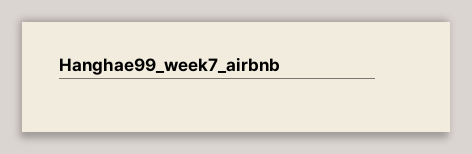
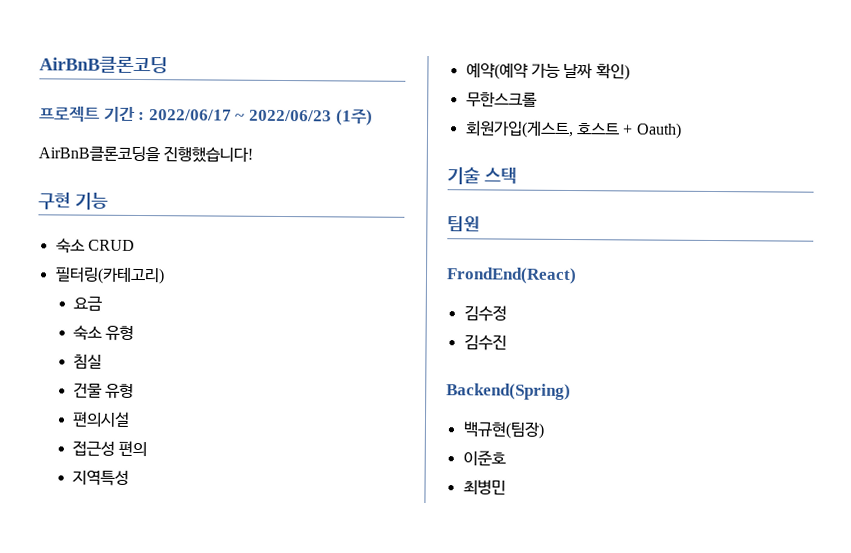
[59,57,280,75] Hanghae99_week7_airbnb -> [39,56,168,74] [39,106,373,126] [38,145,254,163] [38,192,108,210] [55,238,135,254] [54,266,165,285] [73,296,104,311] [73,325,135,341] [73,354,103,369] [73,382,135,399] [72,411,131,427] [72,440,148,457] [72,469,130,486] [465,62,630,81] [465,91,538,107] [464,120,682,139] [447,167,517,185] [447,216,480,232] [446,267,577,285] [463,305,507,322] [463,334,507,351] [446,383,571,401] [462,421,544,439] [462,450,506,466] [462,479,506,495] AirBnB클론코딩 // 프로젝트 기간 : 2022/06/17 ~ 2022/06/23 (1주) // AirBnB클론코딩을 진행했습니다! // 구현 기능 // 숙소 CRUD // 필터링(카테고리) // 요금 // 숙소 유형 // 침실 // 건물 유형 // 편의시설 // 접근성 편의 // 지역특성 // 예약(예약 가능 날짜 확인) // 무한스크롤 // 회원가입(게스트, 호스트 + Oauth) // 기술 스택 // 팀원 // FrondEnd(React) // 김수정 // 김수진 // Backend(Spring) // 백규현(팀장) // 이준호 // 최병민

